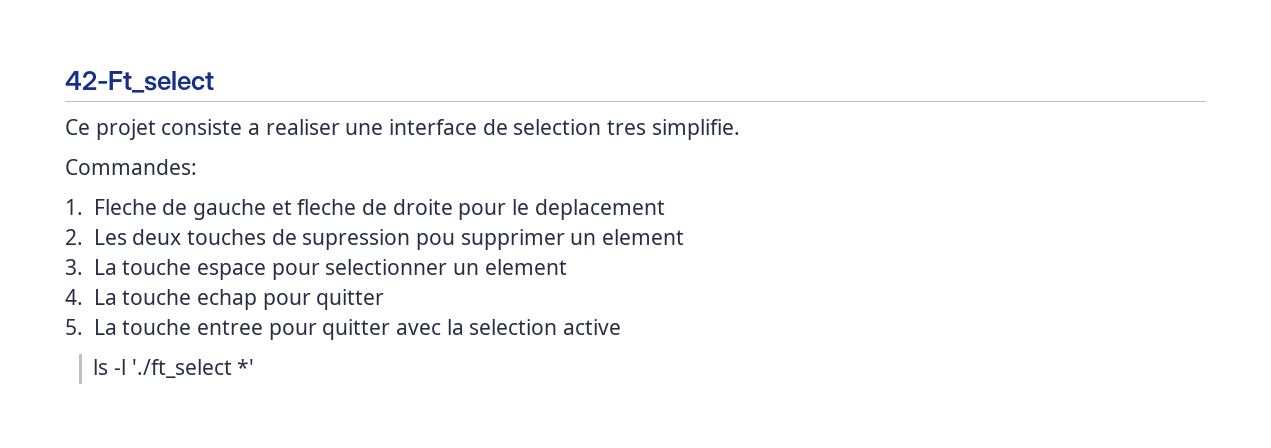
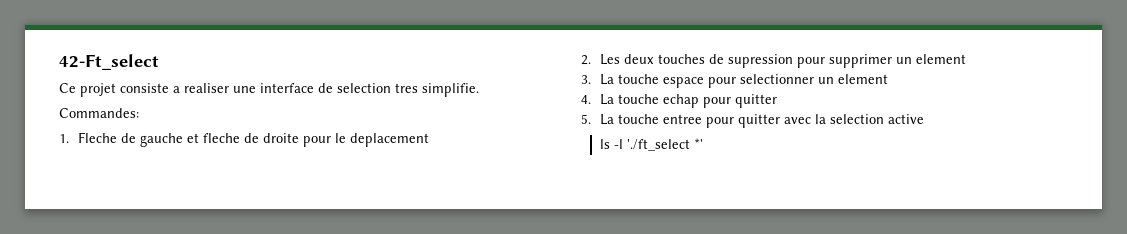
[415,233,455,250] pou -> [796,57,825,68] pour

